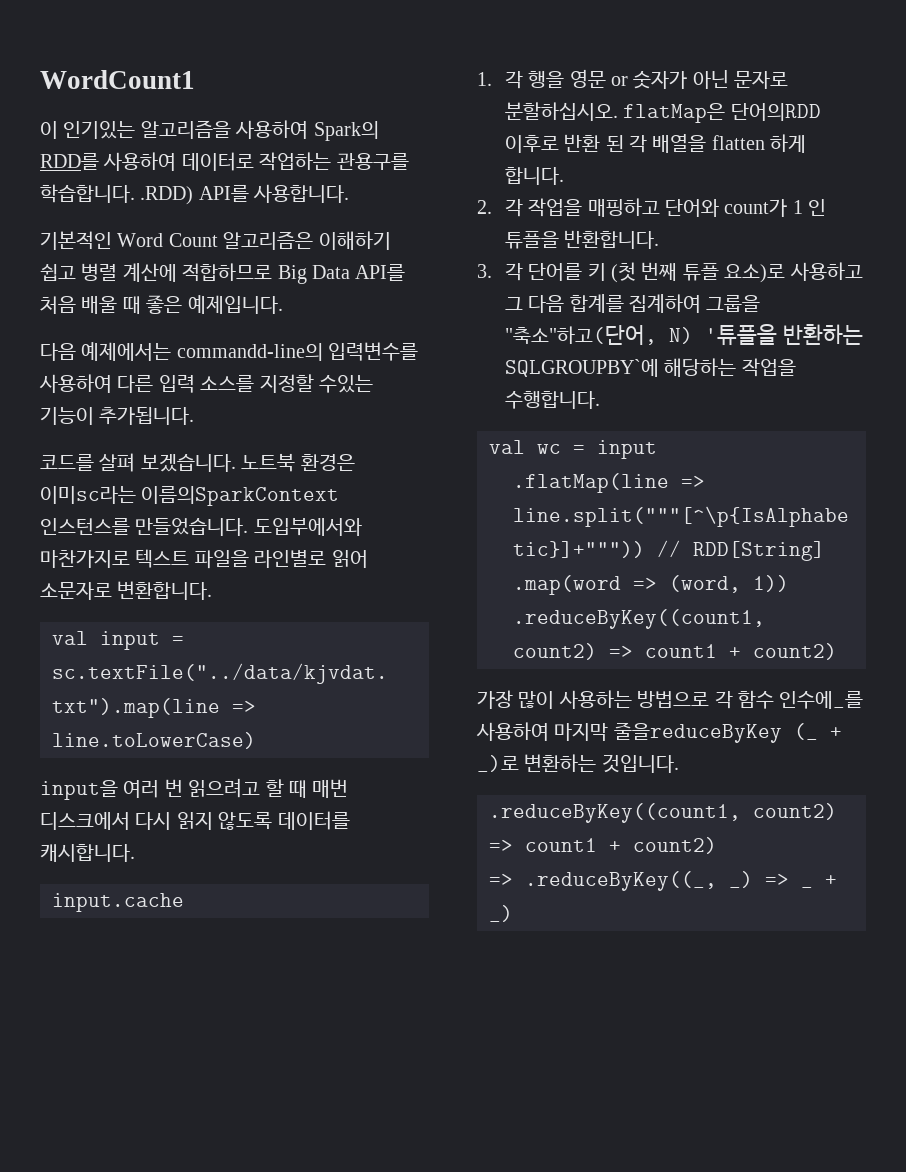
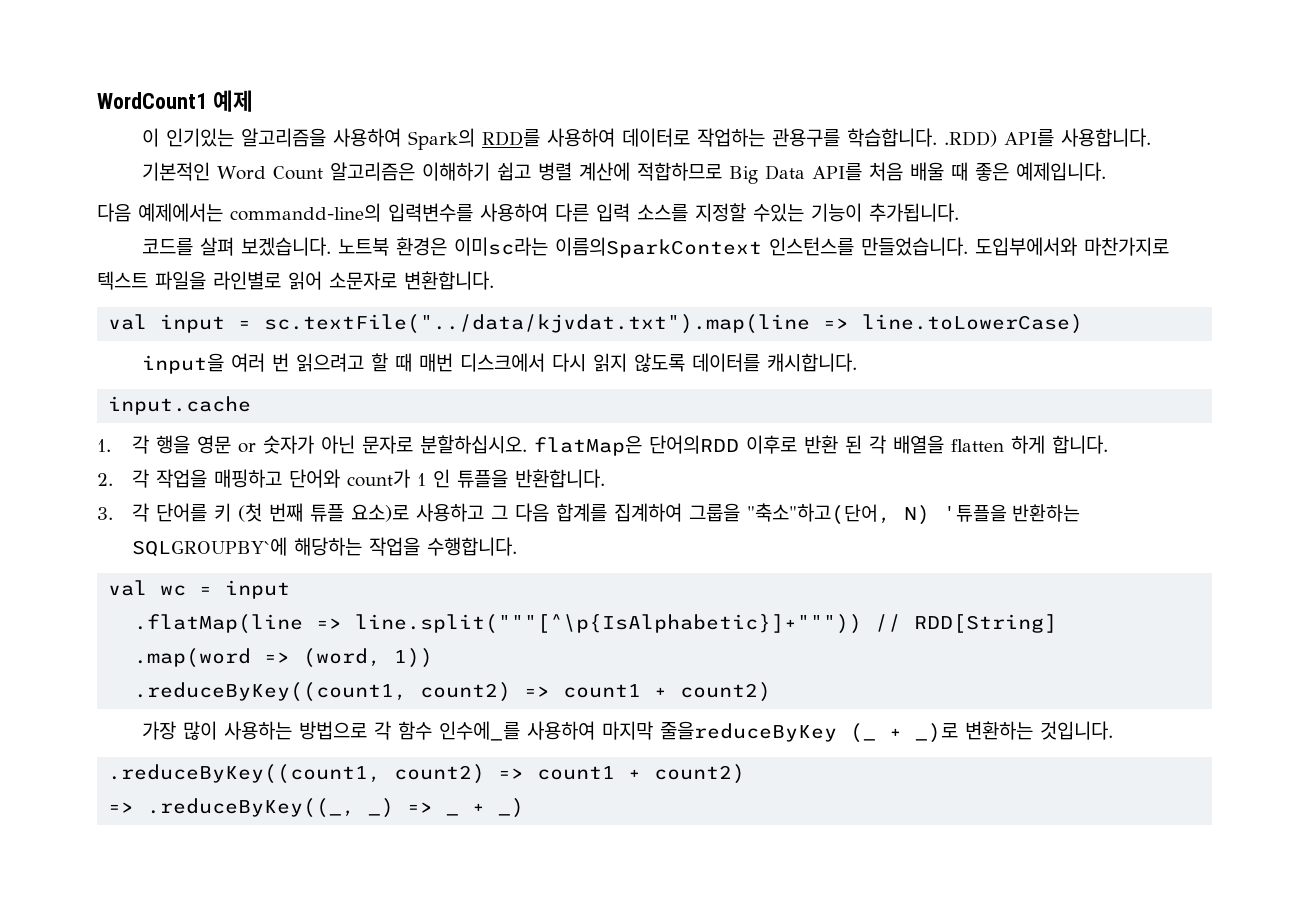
(195, 79) none -> [212,90,253,112] 예제

